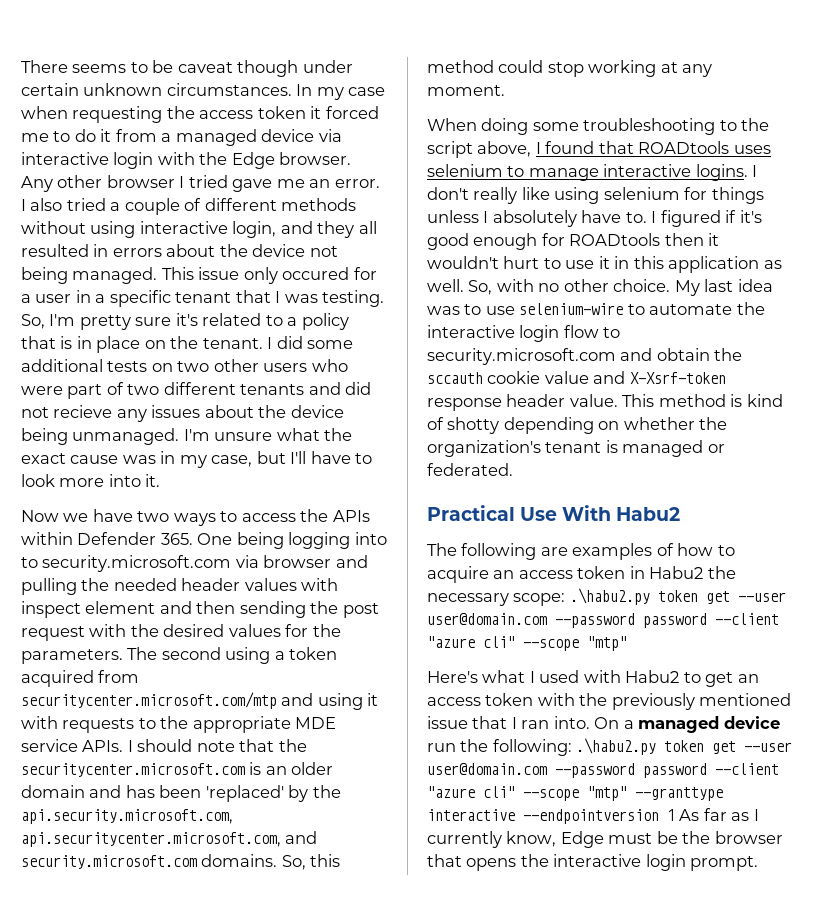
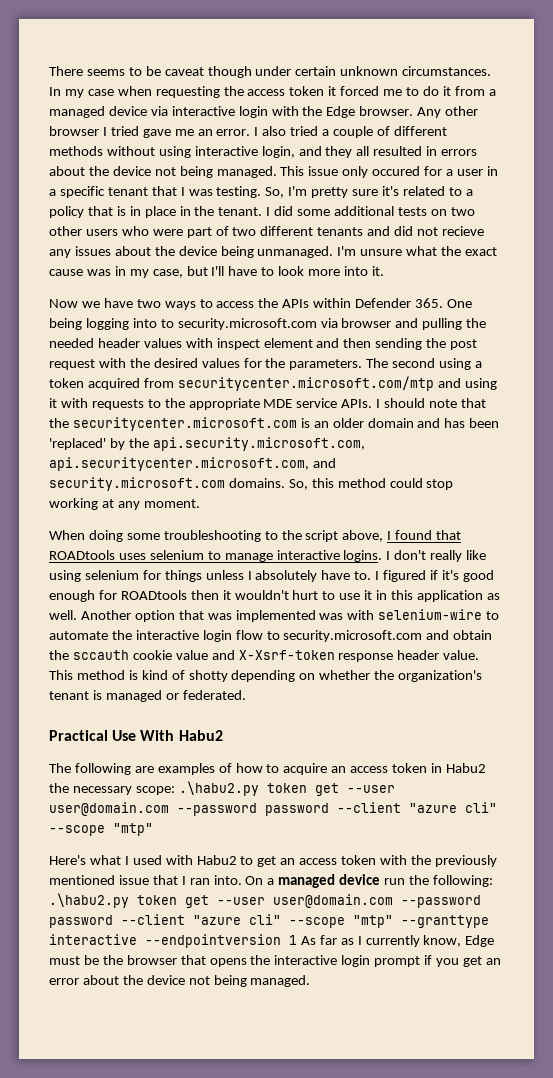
[144,340,166,349] on -> [179,206,191,216] in
[468,279,773,296] [427,304,515,315] So, with no other choice. My last idea was to use -> [80,610,375,622] Another option that was implemented was with
[690,856,759,871] prompt. -> [374,955,501,967] [49,975,311,987] prompt if you get an error about the device not being managed.

